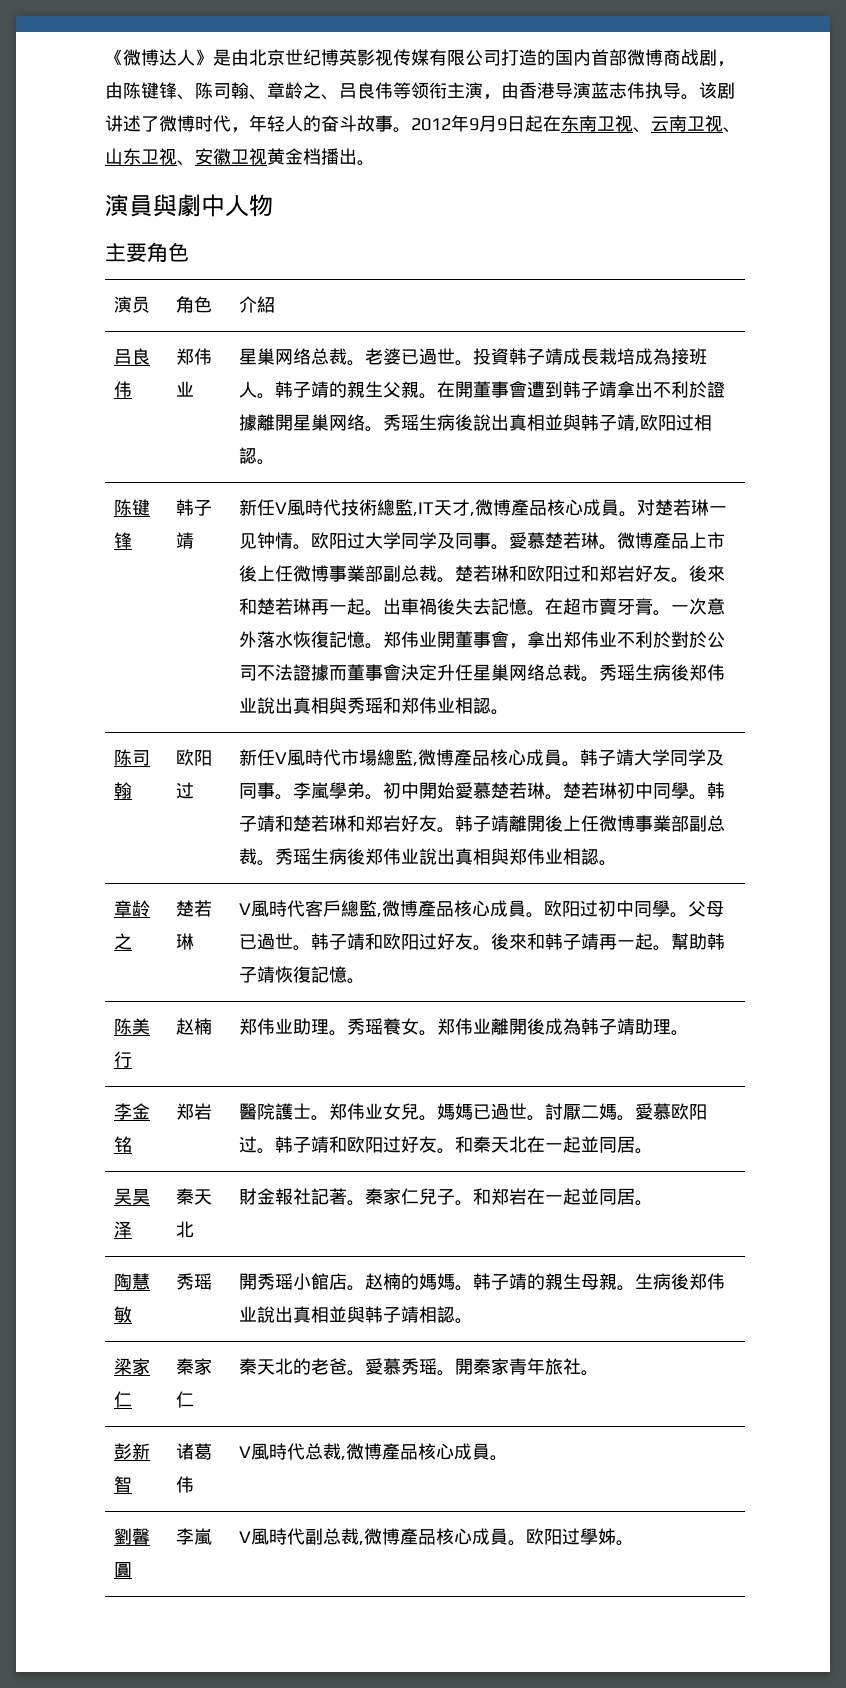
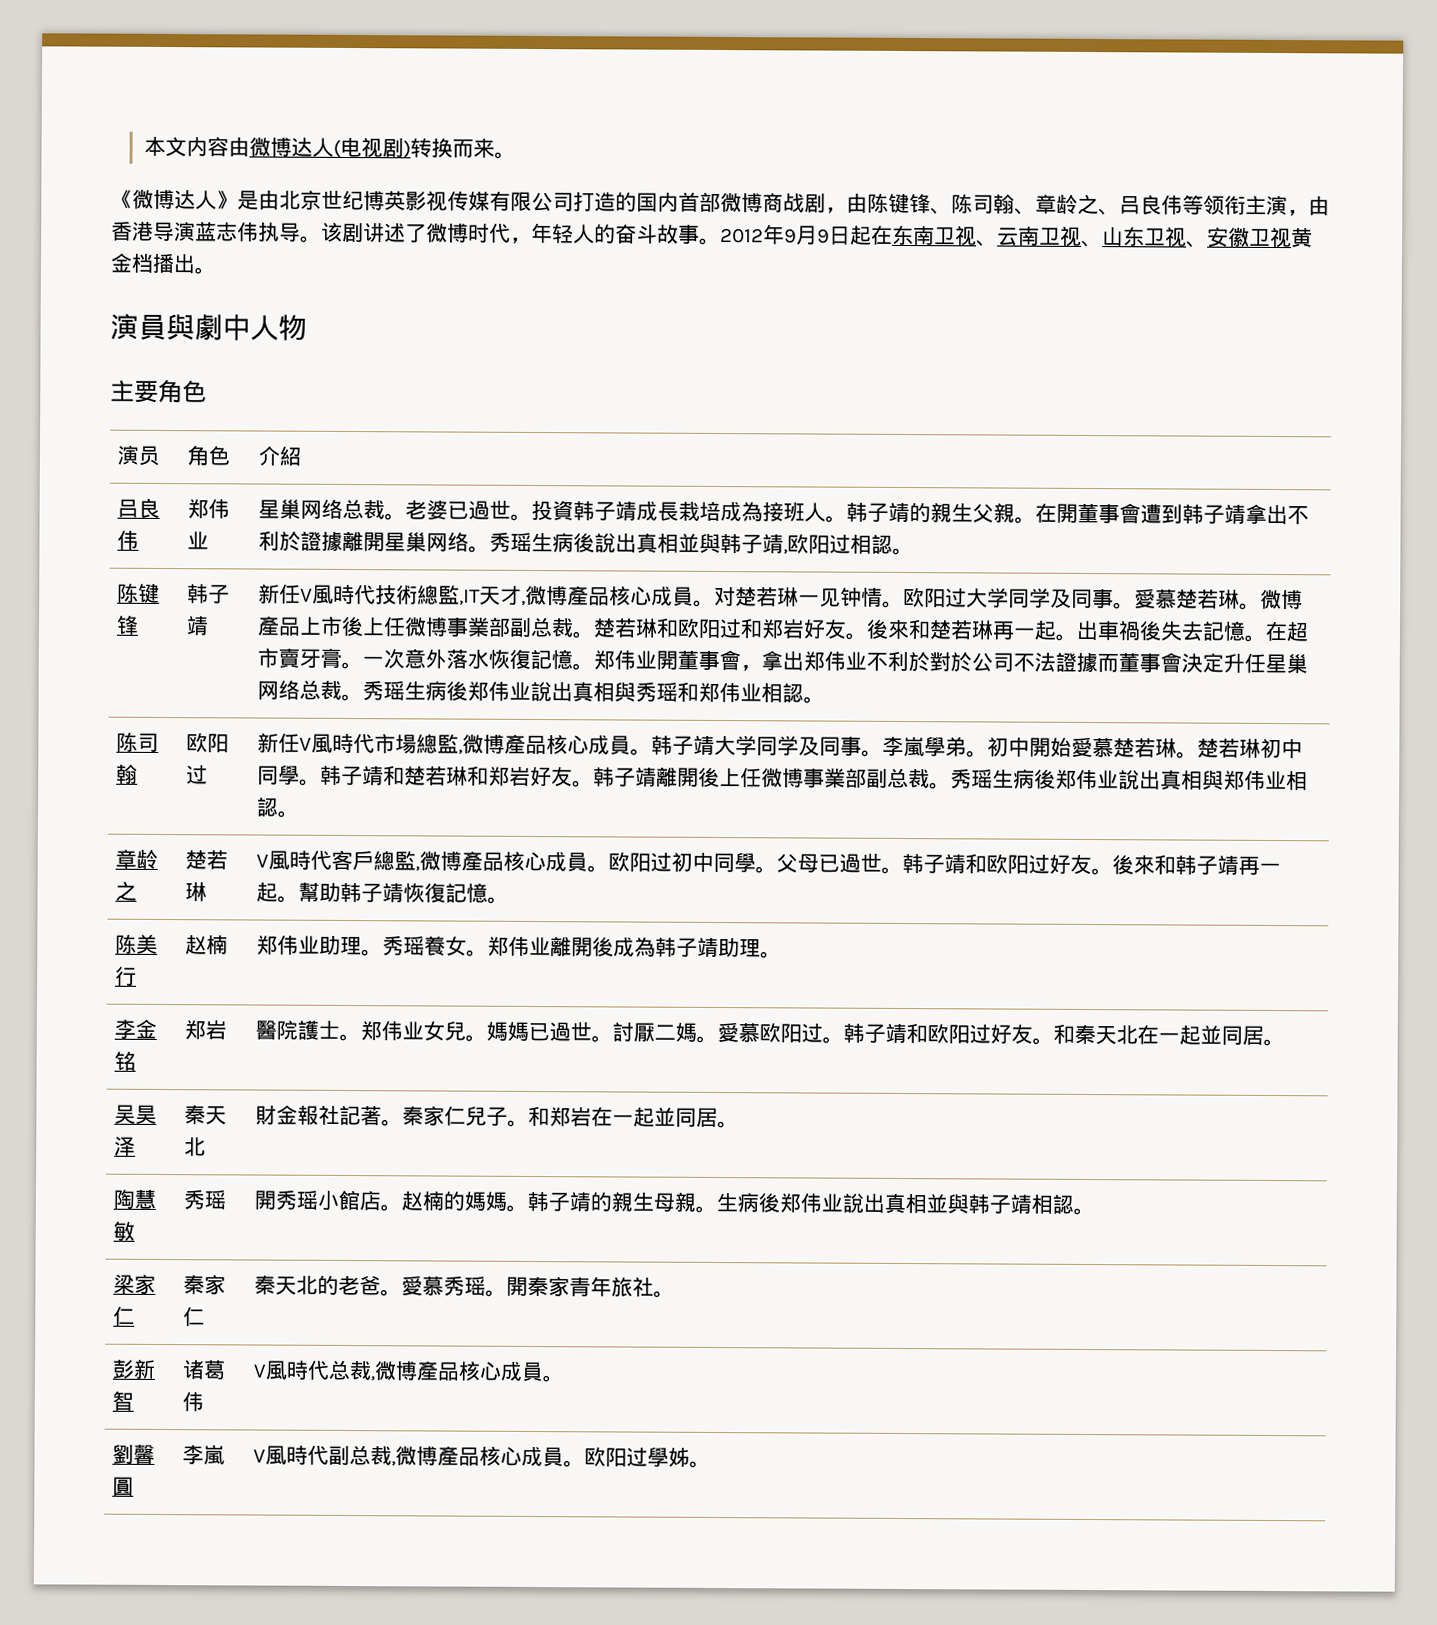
(105, 57) none -> [143,135,516,159] 本文内容由微博达人(电视剧)转换而来。 //

